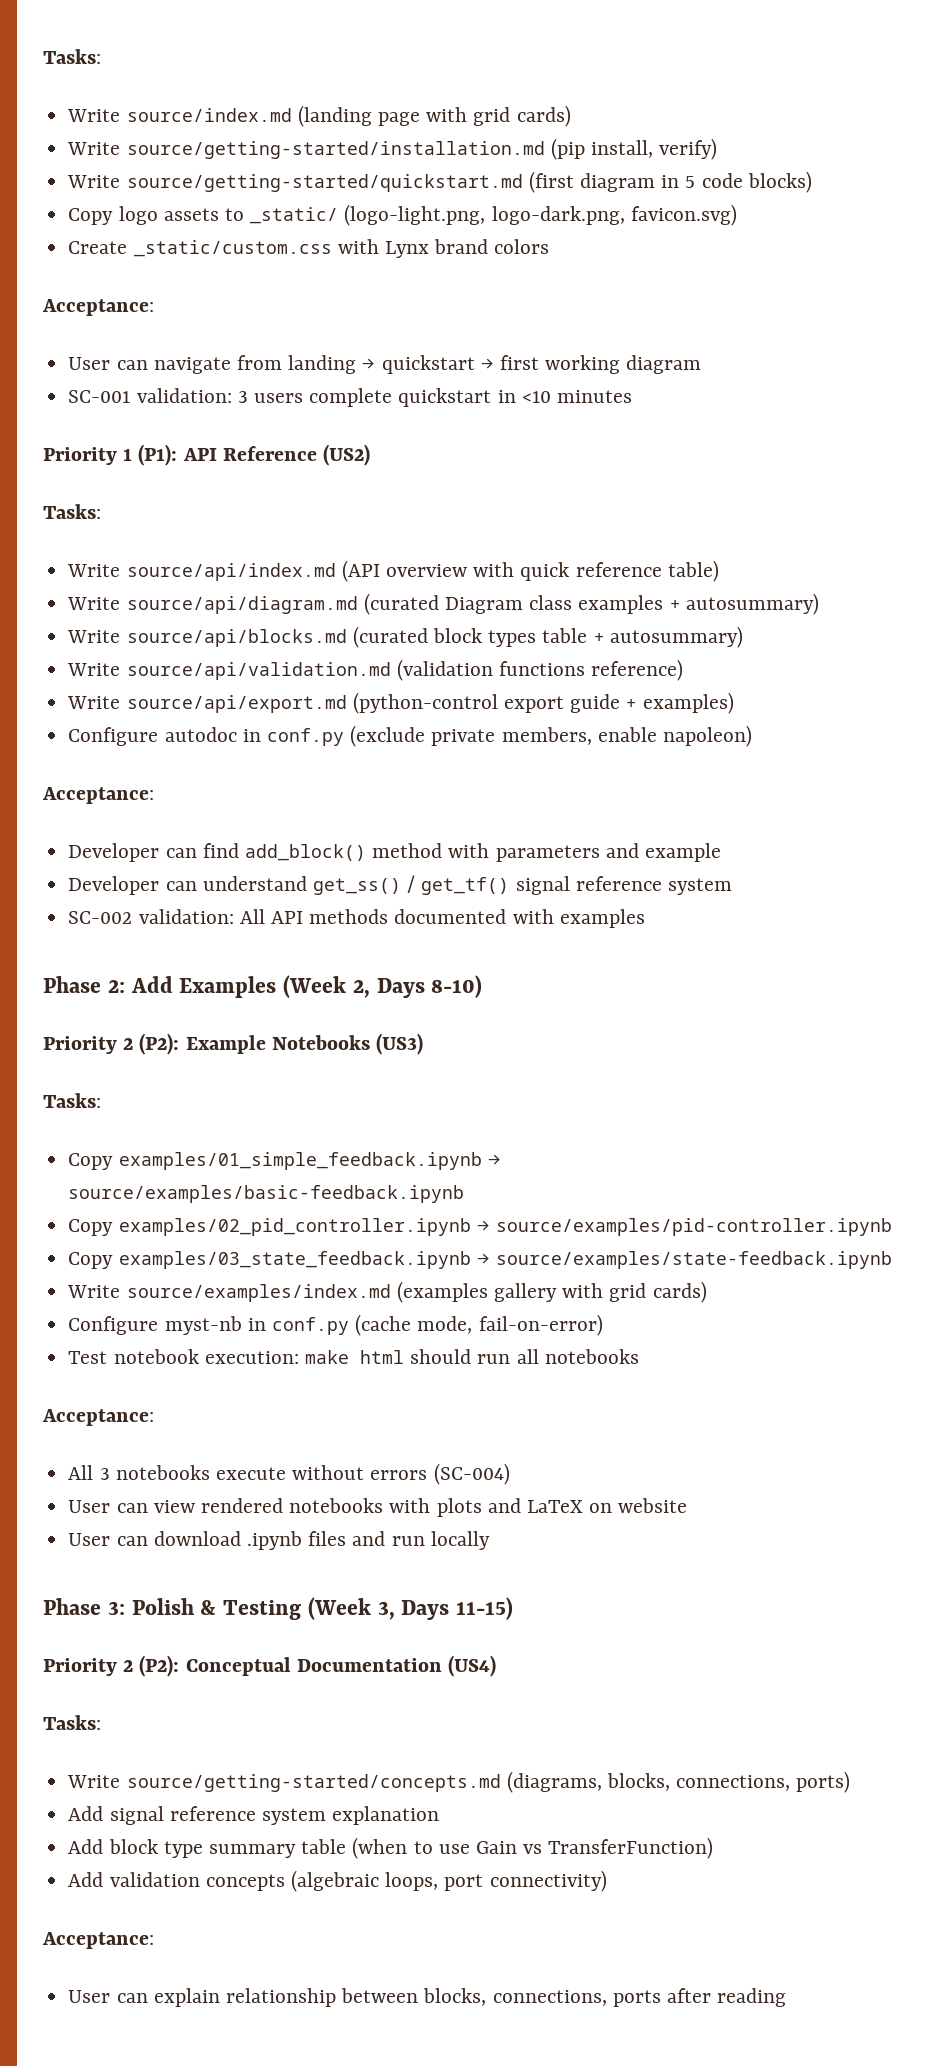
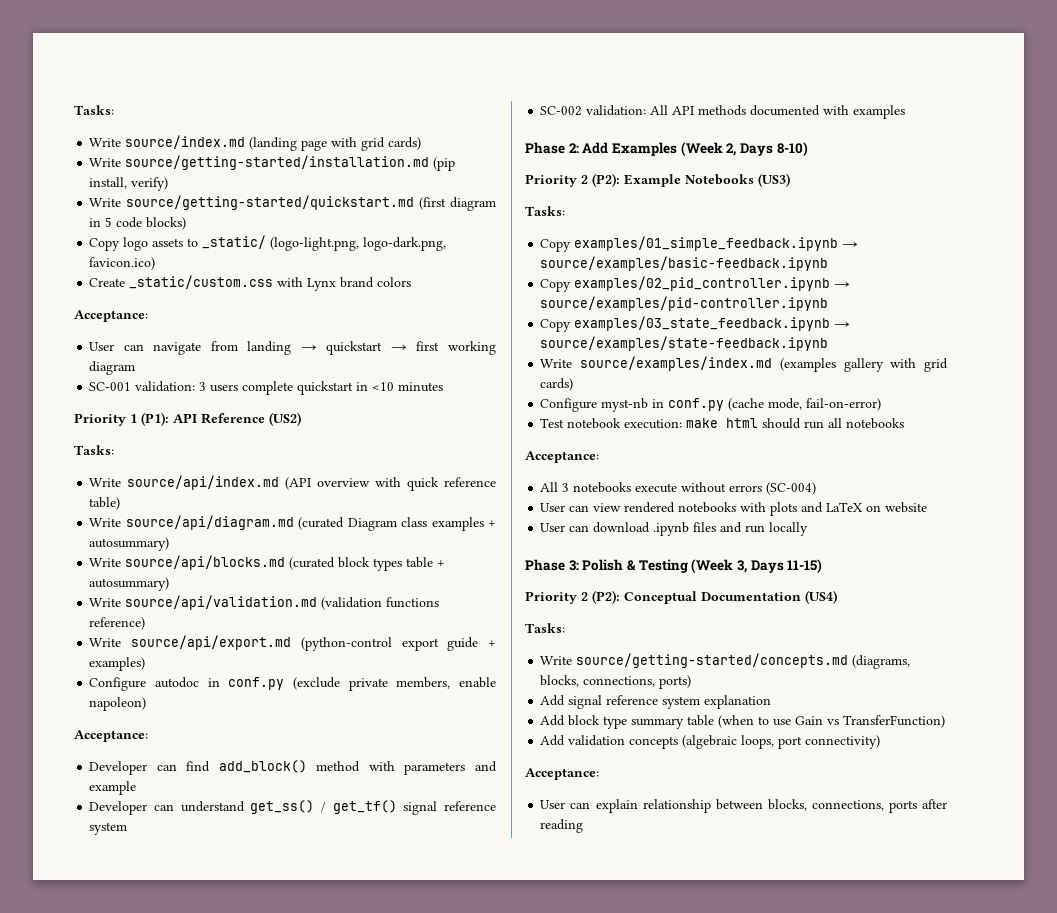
[630,204,737,226] favicon.svg) -> [89,257,156,270] favicon.ico)

